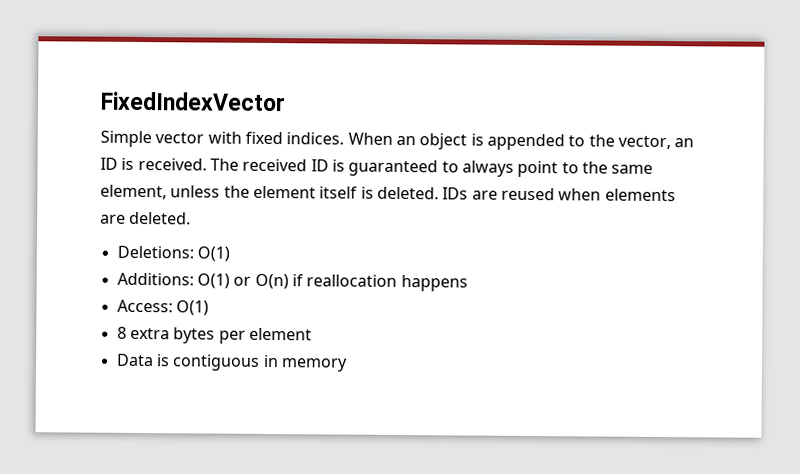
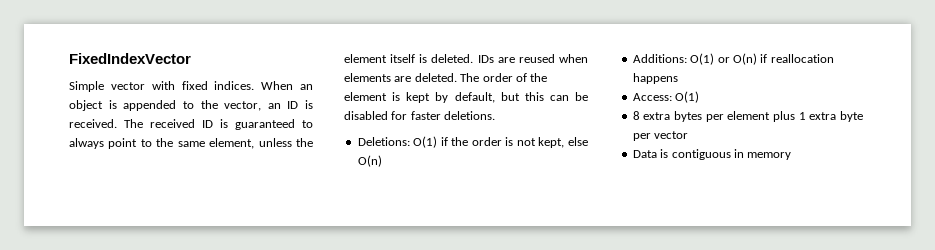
[116,245,230,262] // Deletions: O(1) -> [460,73,548,82] [344,92,588,103] [344,111,496,120] [357,136,588,148] [357,155,382,167] The order of the element is kept by default, but this can be disabled for faster deletions. // Deletions: O(1) if the order is not kept, else O(n)
(312, 334) none -> [773,111,863,122] [632,131,689,141] plus 1 extra byte per vector

